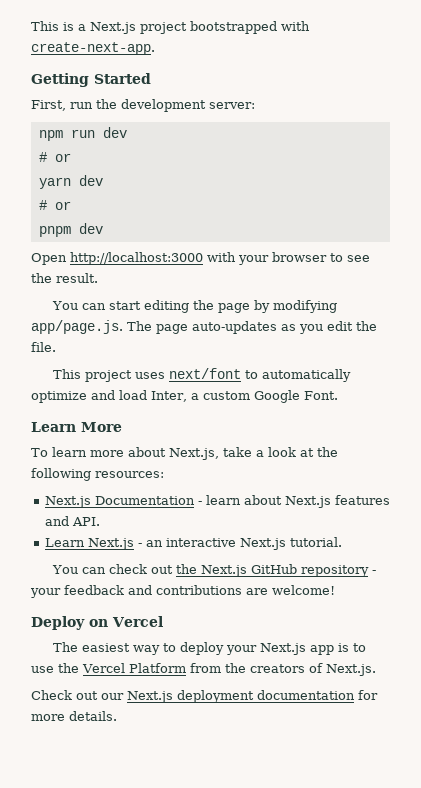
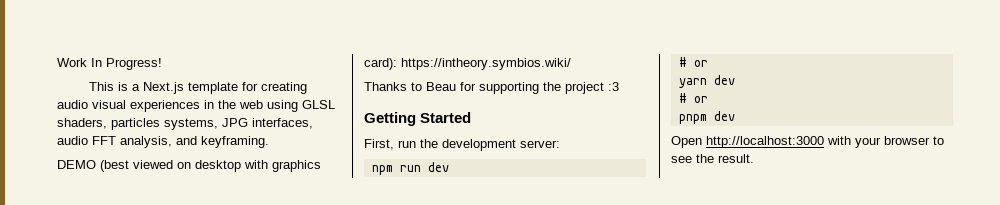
(31, 26) none -> [57,58,162,70] Work In Progress! //
[140,21,310,34] [31,42,155,55] project bootstrapped with create-next-app. -> [188,82,308,94] [57,100,335,112] [57,118,313,130] [57,136,269,148] [57,160,321,172] [364,58,571,70] [364,82,619,94] template for creating audio visual experiences in the web using GLSL shaders, particles systems, JPG interfaces, audio FFT analysis, and keyframing. // DEMO (best viewed on desktop with graphics card): https://intheory.symbios.wiki/ // Thanks to Beau for supporting the project :3
[51,300,337,313] [31,320,377,334] [31,342,56,352] [52,368,351,382] [31,390,338,403] [31,422,122,432] [31,447,338,460] [31,468,164,481] [44,495,390,508] [44,516,100,526] [44,537,342,550] [51,564,376,577] [30,585,335,598] [31,616,163,630] [52,642,366,655] [31,663,376,676] [31,690,378,703] [31,711,117,721] // You can start editing the page by modifying app/page.js. The page auto-updates as you edit the file. // This project uses next/font to automatically optimize and load Inter, a custom Google Font. // Learn More // To learn more about Next.js, take a look at the following resources: // Next.js Documentation - learn about Next.js features and API. // Learn Next.js - an interactive Next.js tutorial. // You can check out the Next.js GitHub repository - your feedback and contributions are welcome! // Deploy on Vercel // The easiest way to deploy your Next.js app is to use the Vercel Platform from the creators of Next.js. // Check out our Next.js deployment documentation for more details. -> (754, 158) none

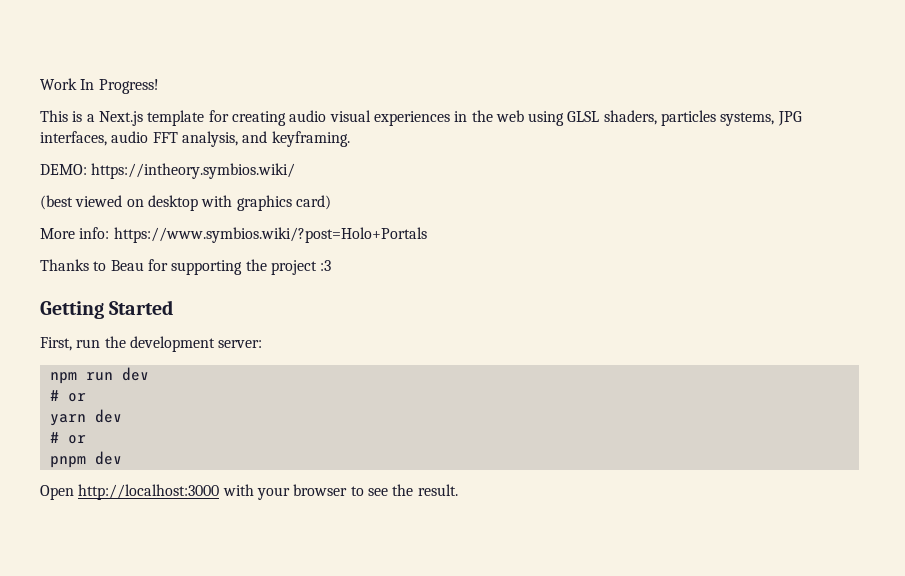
[57,160,96,169] DEMO -> [40,163,296,179] DEMO: https://intheory.symbios.wiki/ //
[364,58,571,70] card): https://intheory.symbios.wiki/ -> [295,195,331,210] [40,227,427,243] card) // More info: https://www.symbios.wiki/?post=Holo+Portals

